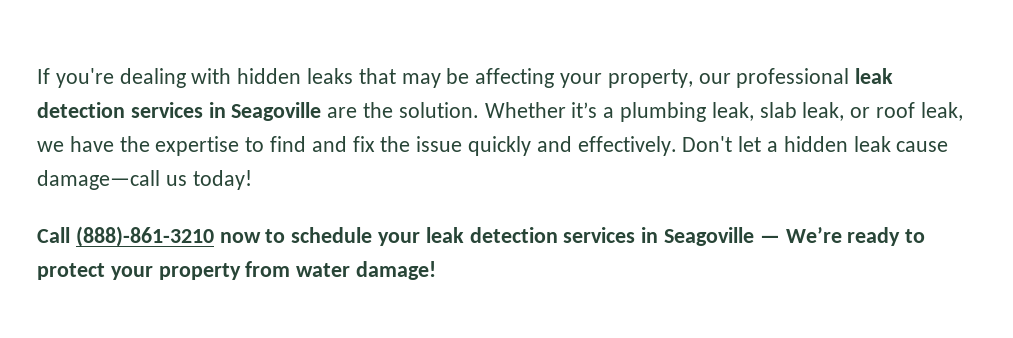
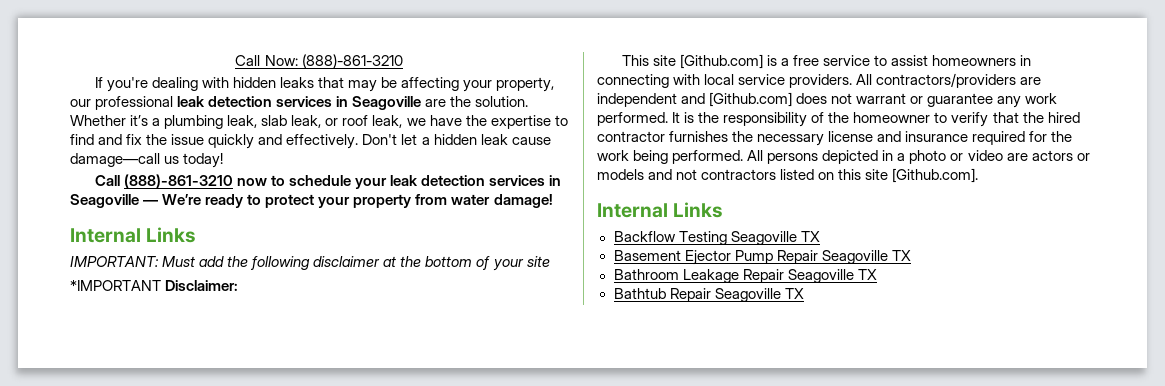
(37, 76) none -> [235,54,403,68] Call Now: (888)-861-3210 //
(437, 270) none -> [70,227,197,243] [70,256,550,271] [70,280,239,291] [621,54,1032,69] [597,73,1042,88] [597,92,1058,108] [597,112,1080,127] [597,131,1073,146] [597,150,1090,164] [597,168,979,183] [597,202,724,218] [613,231,820,245] [613,250,911,265] [613,269,877,283] [613,288,804,302] // Internal Links // IMPORTANT: Must add the following disclaimer at the bottom of your site // *IMPORTANT Disclaimer: // This site [Github.com] is a free service to assist homeowners in connecting with local service providers. All contractors/providers are independent and [Github.com] does not warrant or guarantee any work performed. It is the responsibility of the homeowner to verify that the hired contractor furnishes the necessary license and insurance required for the work being performed. All persons depicted in a photo or video are actors or models and not contractors listed on this site [Github.com]. // Internal Links // Backflow Testing Seagoville TX // Basement Ejector Pump Repair Seagoville TX // Bathroom Leakage Repair Seagoville TX // Bathtub Repair Seagoville TX

